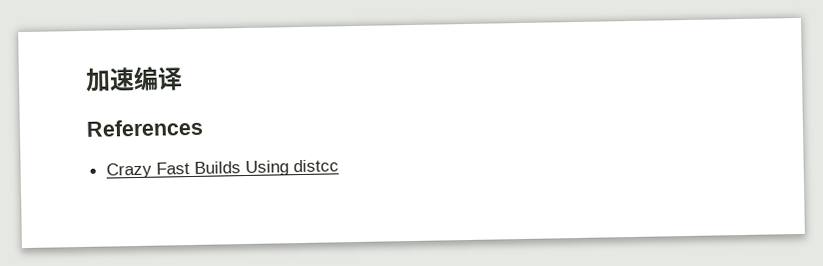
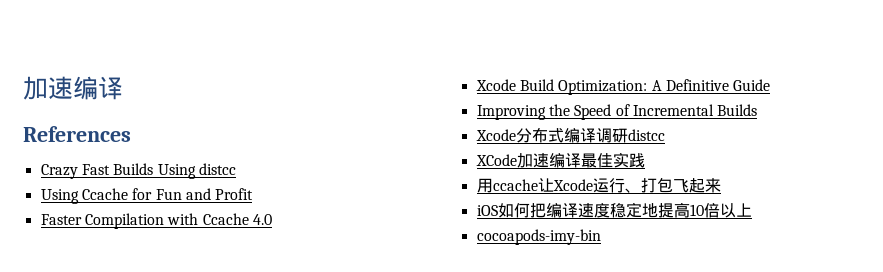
(339, 166) none -> [40,188,254,204] [40,213,272,229] [475,79,771,95] [476,104,758,120] [475,127,665,143] [475,152,645,168] [476,177,721,193] [476,202,752,218] [476,229,601,245] // Using Ccache for Fun and Profit // Faster Compilation with Ccache 4.0 // Xcode Build Optimization: A Definitive Guide // Improving the Speed of Incremental Builds // Xcode分布式编译调研distcc // XCode加速编译最佳实践 // 用ccache让Xcode运行、打包飞起来 // iOS如何把编译速度稳定地提高10倍以上 // cocoapods-imy-bin

